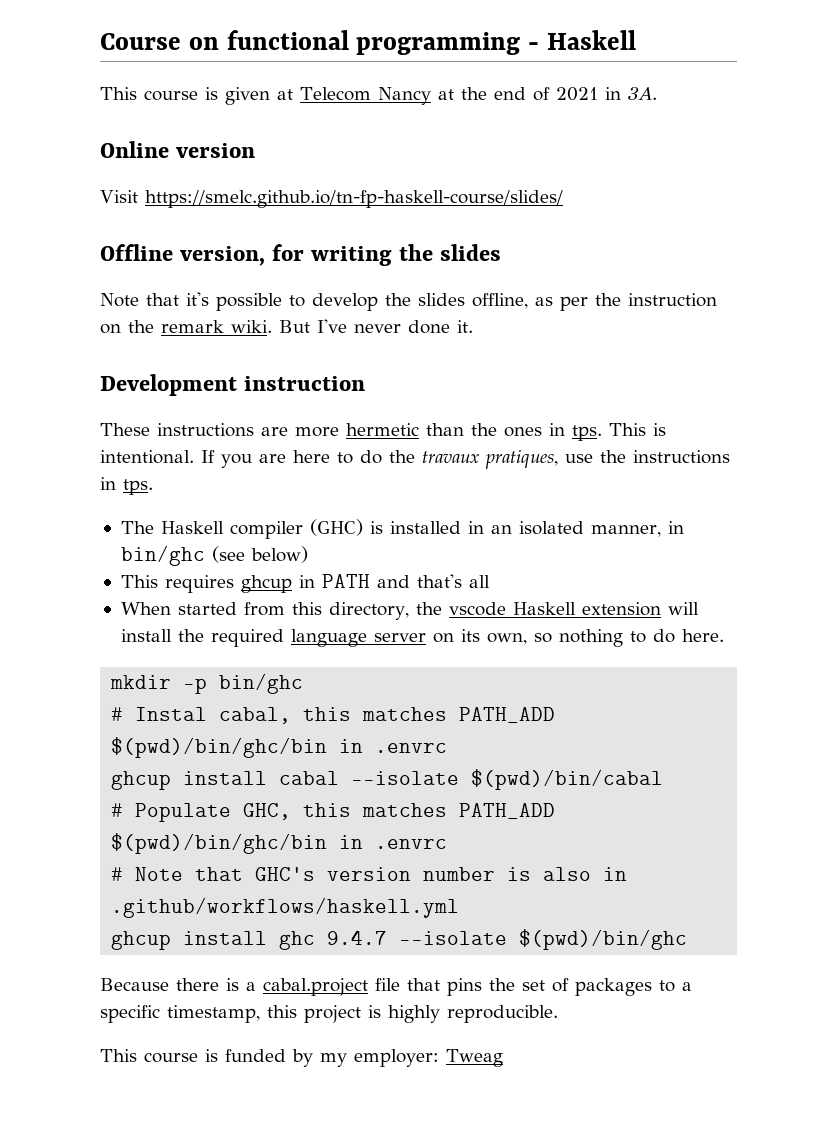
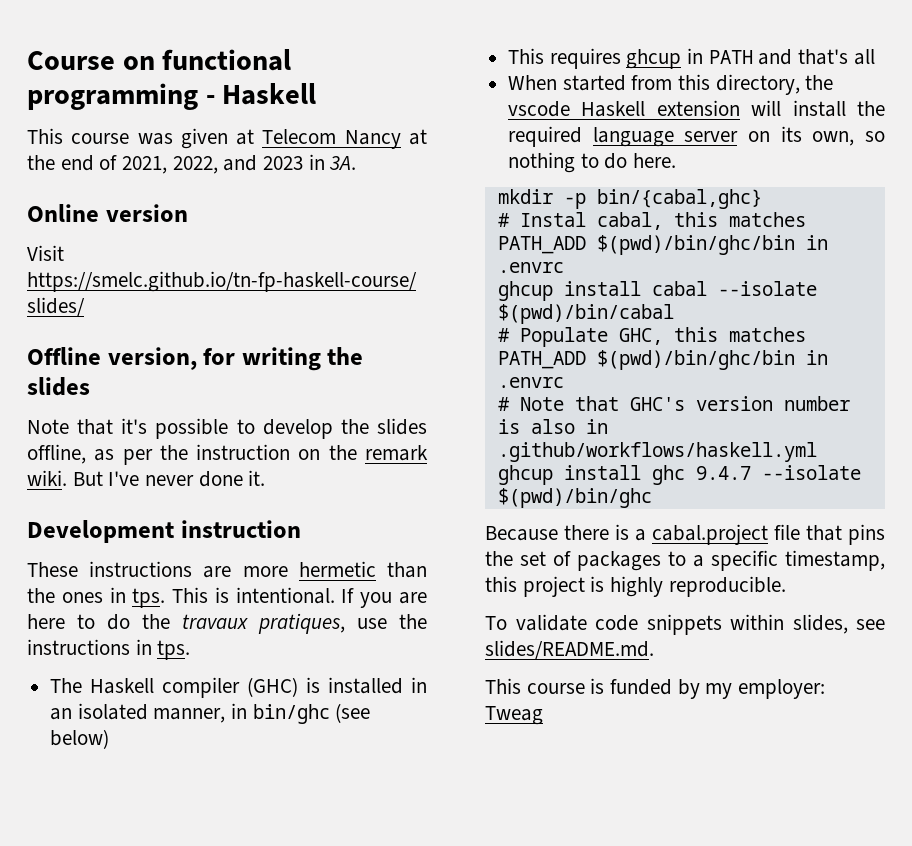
[205,87,218,100] is -> [137,133,173,145] was
[555,87,598,101] 2021 -> [122,155,304,174] 2021, 2022, and 2023
[219,673,304,694] bin/ghc -> [596,189,762,209] bin/{cabal,ghc}
(558, 1014) none -> [485,614,885,635] [485,640,654,660] // To validate code snippets within slides, see slides/README.md.

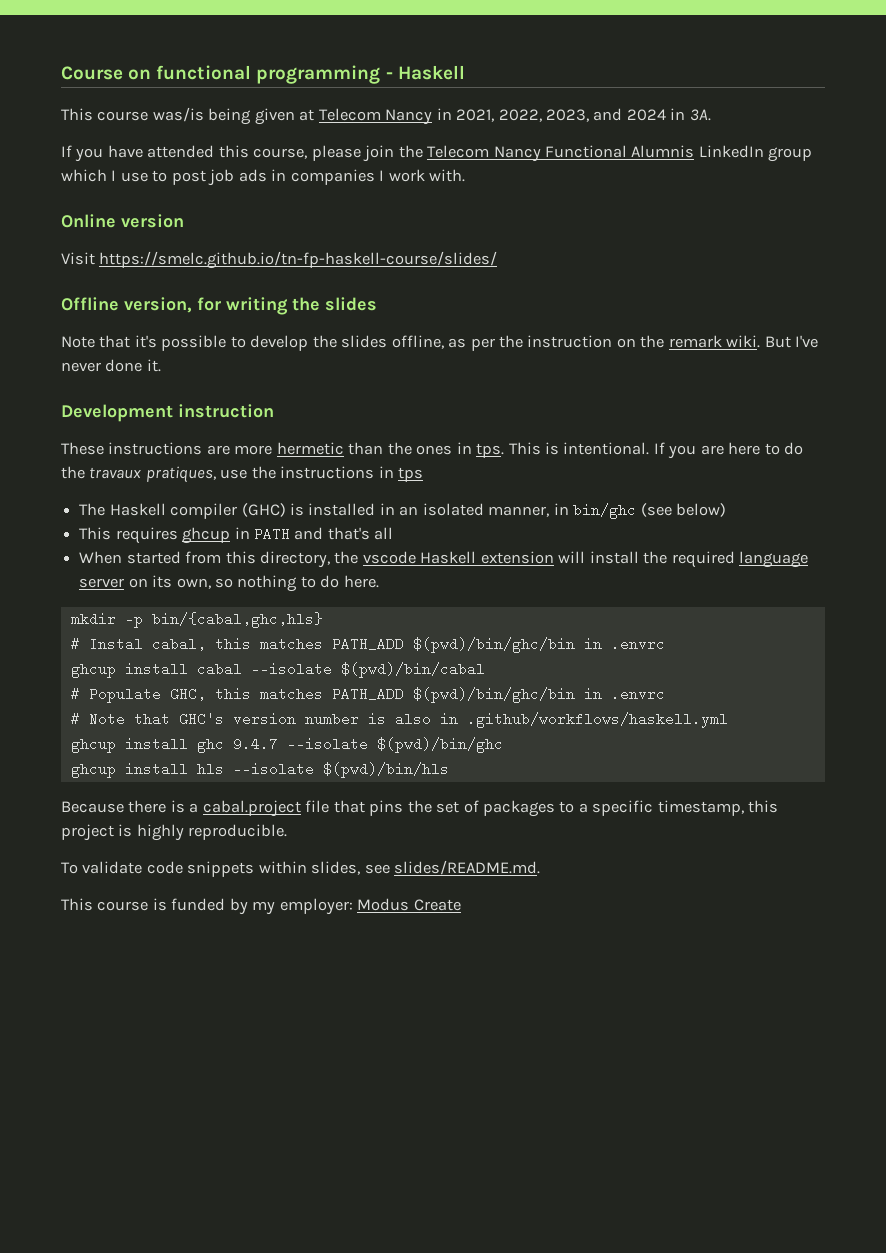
[137,133,173,145] was -> [152,107,252,125] was/is being
[408,129,427,145] [27,154,357,174] at the end of 2021, 2022, and 2023 in 3A. -> [436,108,711,122] [61,145,813,162] [61,169,466,186] in 2021, 2022, 2023, and 2024 in 3A. // If you have attended this course, please join the Telecom Nancy Functional Alumnis LinkedIn group which I use to post job ads in companies I work with.
[157,640,191,660] tps. -> [398,467,424,482] tps
[596,189,762,209] bin/{cabal,ghc} -> [151,612,323,628] bin/{cabal,ghc,hls}
(652, 498) none -> [70,762,449,778] // ghcup install hls --isolate $(pwd)/bin/hls
[485,706,543,725] Tweag -> [357,898,461,911] Modus Create

